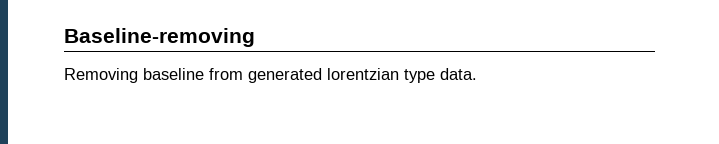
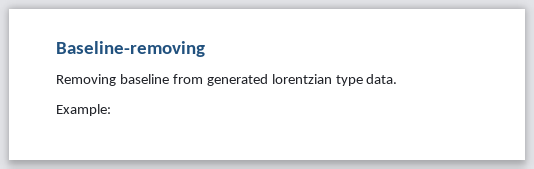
(477, 74) none -> [56,104,111,116] // Example:

